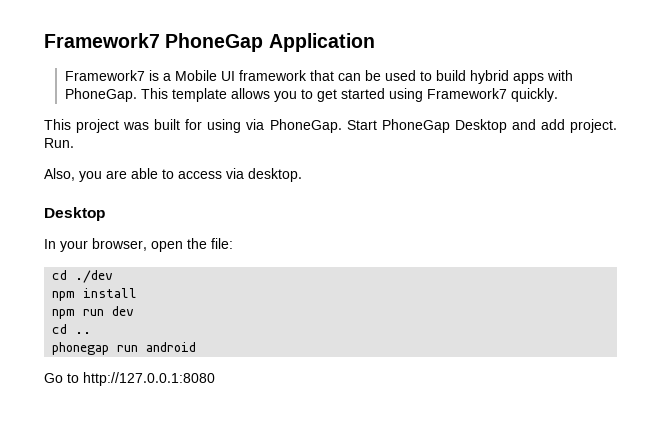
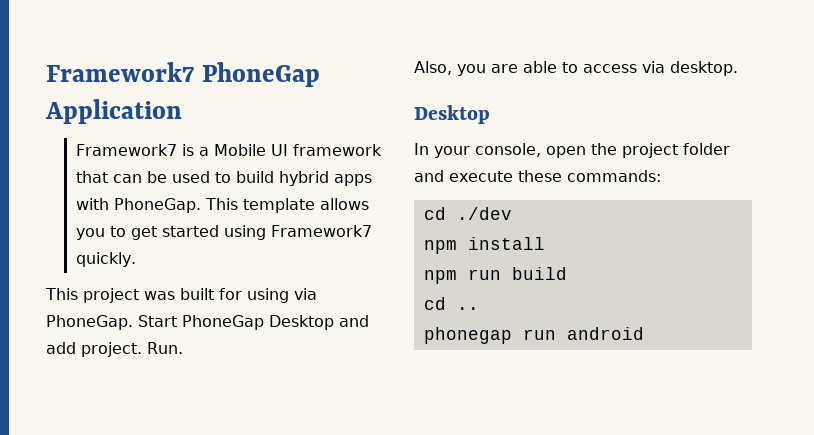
[92,238,147,251] browser, -> [475,143,541,157] console,
[211,238,233,249] file: -> [622,143,730,158] [414,170,661,182] project folder and execute these commands:
[112,306,135,316] dev -> [511,267,567,280] build
[44,372,215,386] // Go to http://127.0.0.1:8080 -> (644, 333) none

